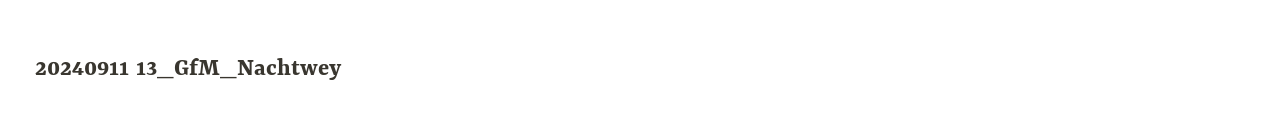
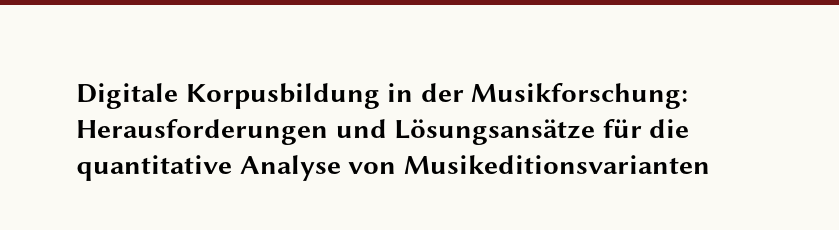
[35,58,342,80] 20240911 13_GfM_Nachtwey -> [76,83,689,109] [76,119,690,145] [76,155,710,181] Digitale Korpusbildung in der Musikforschung: Herausforderungen und Lösungsansätze für die quantitative Analyse von Musikeditionsvarianten

